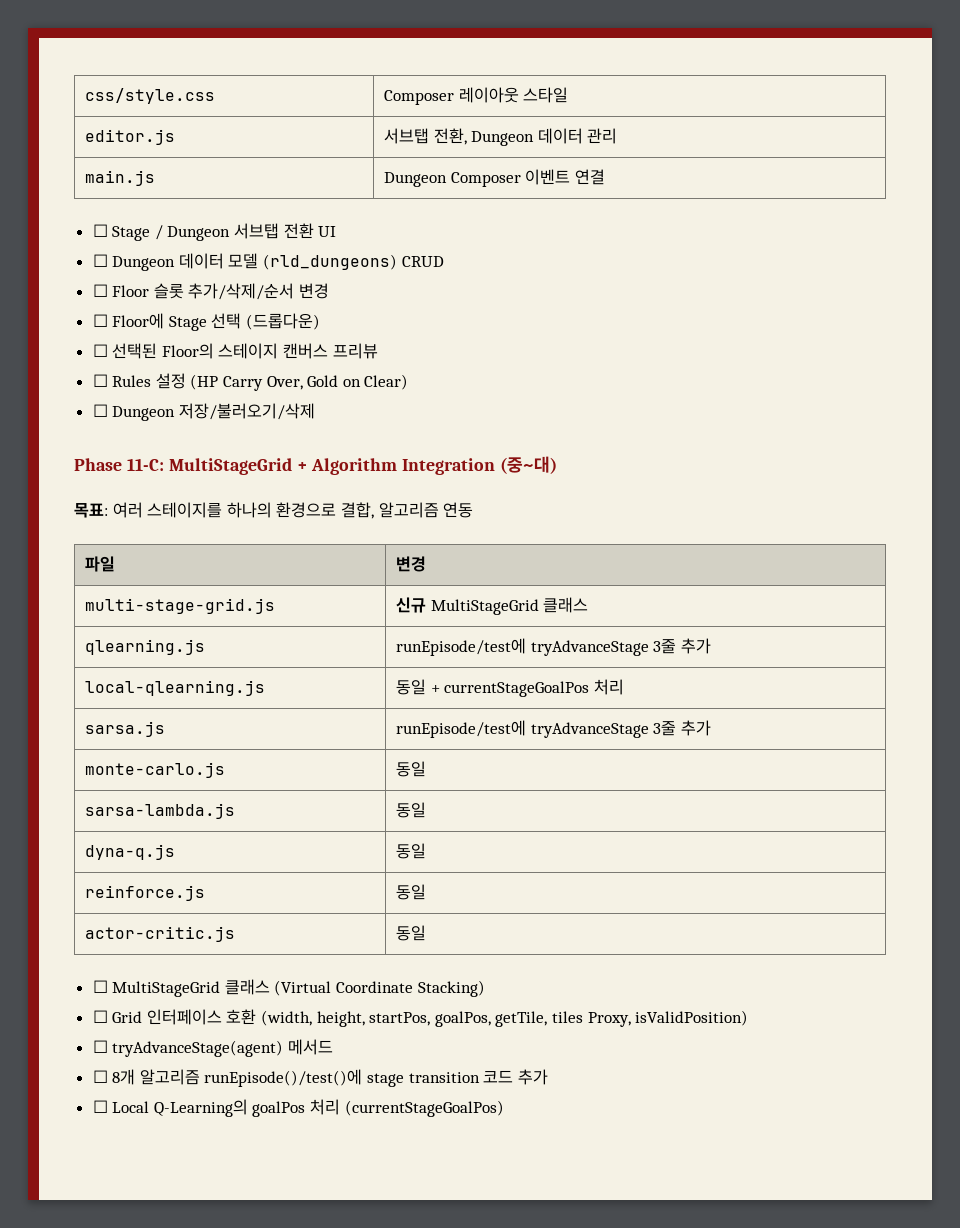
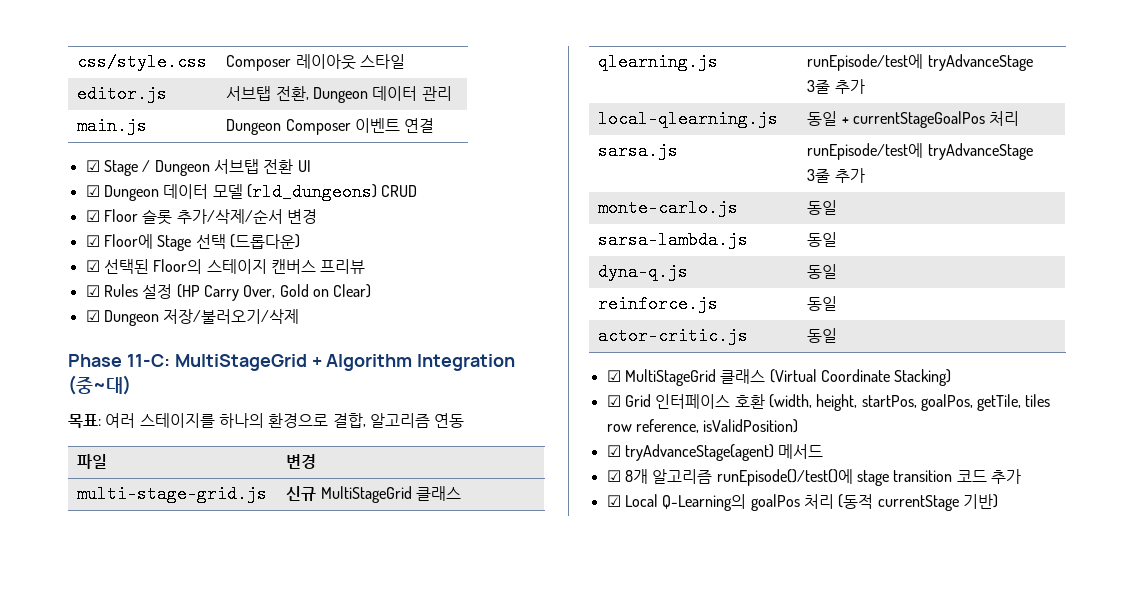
[92,224,108,237] ☐ -> [85,160,100,172] ☑
[92,254,108,267] ☐ -> [85,185,100,197] ☑
[92,284,108,297] ☐ -> [85,210,100,222] ☑
[92,314,108,327] ☐ -> [85,235,100,247] ☑
[92,344,108,357] ☐ -> [85,260,100,272] ☑
[92,374,108,387] ☐ -> [85,285,100,297] ☑
[92,404,108,417] ☐ -> [85,310,100,322] ☑
[92,980,108,993] ☐ -> [606,370,621,382] ☑
[92,1010,108,1023] ☐ -> [606,395,621,407] ☑
[587,1012,631,1027] Proxy, -> [606,419,699,433] row reference,
[92,1040,108,1053] ☐ -> [606,445,621,457] ☑
[92,1070,108,1083] ☐ -> [606,470,621,482] ☑
[92,1100,108,1113] ☐ -> [606,495,621,507] ☑
[344,1100,504,1117] (currentStageGoalPos) -> [838,494,998,511] (동적 currentStage 기반)

